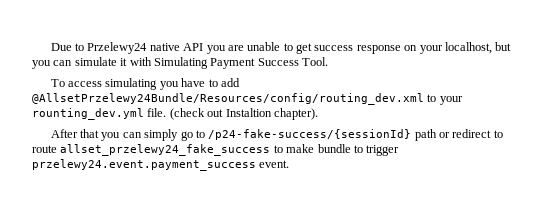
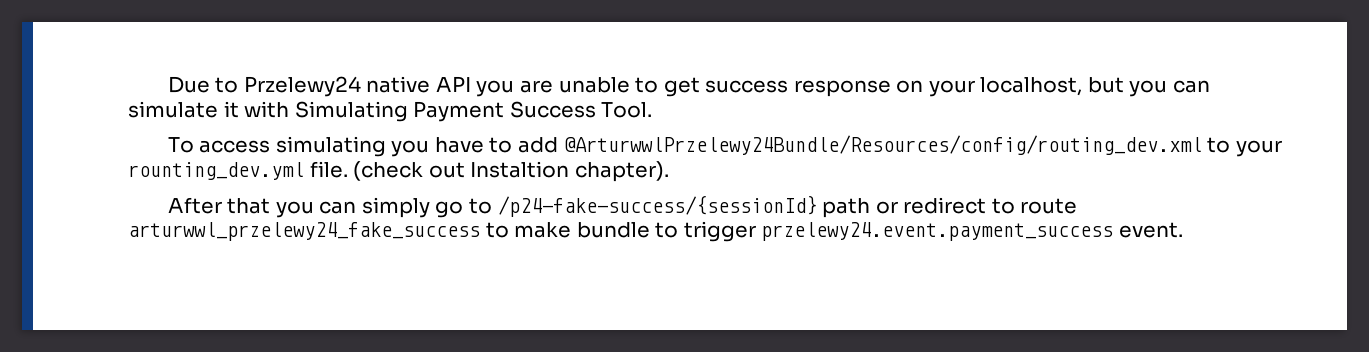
[32,93,424,105] @AllsetPrzelewy24Bundle/Resources/config/routing_dev.xml -> [563,135,1202,155] @ArturwwlPrzelewy24Bundle/Resources/config/routing_dev.xml
[60,144,271,156] allset_przelewy24_fake_success -> [128,222,480,241] arturwwl_przelewy24_fake_success

